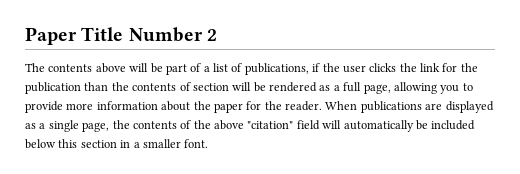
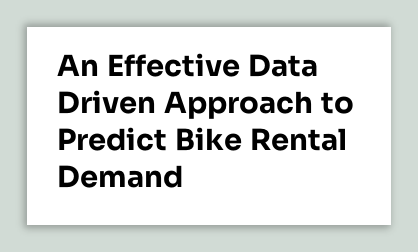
[25,27,217,45] [25,63,478,75] [25,82,473,94] [25,101,494,113] [25,120,476,132] [25,139,209,149] Paper Title Number 2 // The contents above will be part of a list of publications, if the user clicks the link for the publication than the contents of section will be rendered as a full page, allowing you to provide more information about the paper for the reader. When publications are displayed as a single page, the contents of the above "citation" field will automatically be included below this section in a smaller font. -> [57,53,318,77] [57,90,354,119] [57,127,347,151] [57,165,183,188] An Effective Data Driven Approach to Predict Bike Rental Demand

